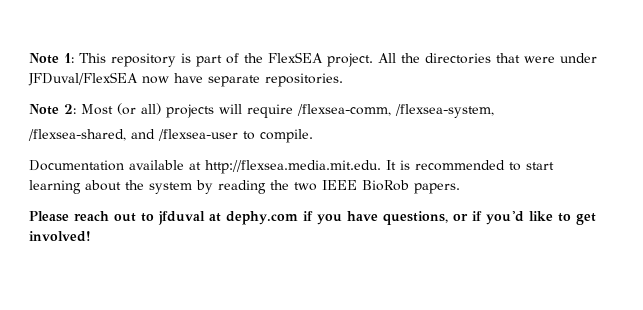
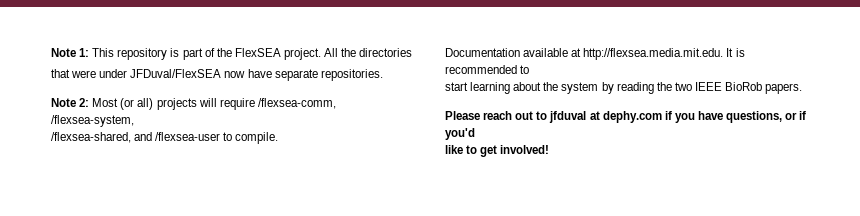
(491, 58) none -> (413, 52) //
(521, 166) none -> (530, 69) //
(524, 218) none -> (475, 134) //

